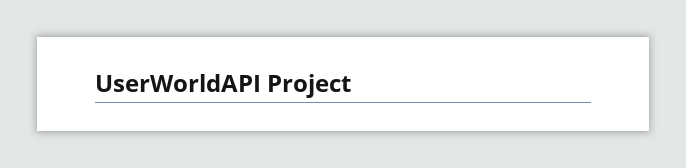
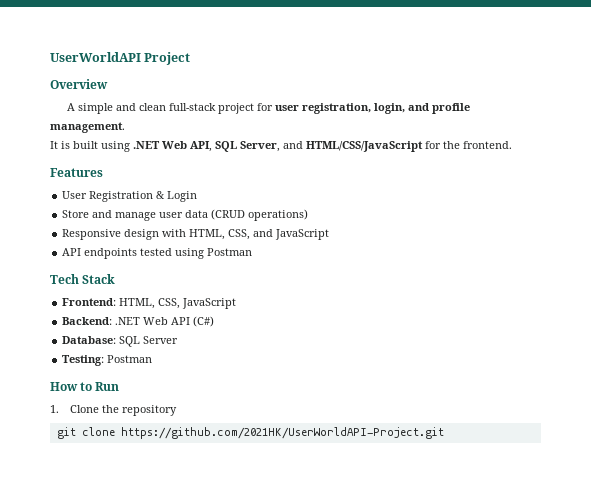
(352, 86) none -> [50,79,108,89] [67,103,471,114] [50,122,125,133] [50,141,512,152] [50,168,103,177] [62,191,198,202] [62,209,309,221] [62,229,330,240] [62,248,253,259] [50,274,116,284] [62,298,237,309] [62,316,215,327] [62,336,179,347] [62,355,153,366] [50,382,120,391] [50,405,177,416] [56,427,444,439] // Overview // A simple and clean full-stack project for user registration, login, and profile management. // It is built using .NET Web API, SQL Server, and HTML/CSS/JavaScript for the frontend. // Features // User Registration & Login // Store and manage user data (CRUD operations) // Responsive design with HTML, CSS, and JavaScript // API endpoints tested using Postman // Tech Stack // Frontend: HTML, CSS, JavaScript // Backend: .NET Web API (C#) // Database: SQL Server // Testing: Postman // How to Run // 1. Clone the repository // git clone https://github.com/2021HK/UserWorldAPI-Project.git

